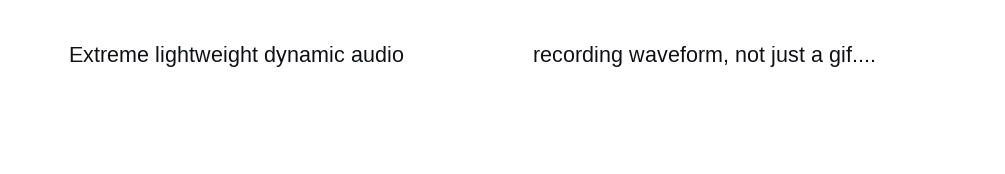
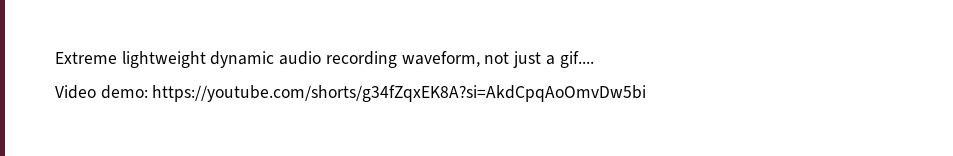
(876, 56) none -> [55,85,647,102] // Video demo: https://youtube.com/shorts/g34fZqxEK8A?si=AkdCpqAoOmvDw5bi

